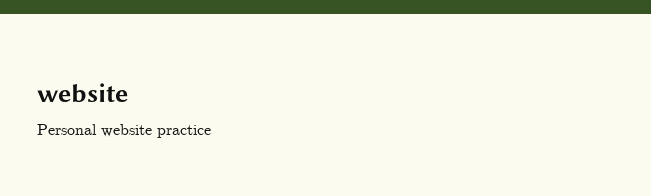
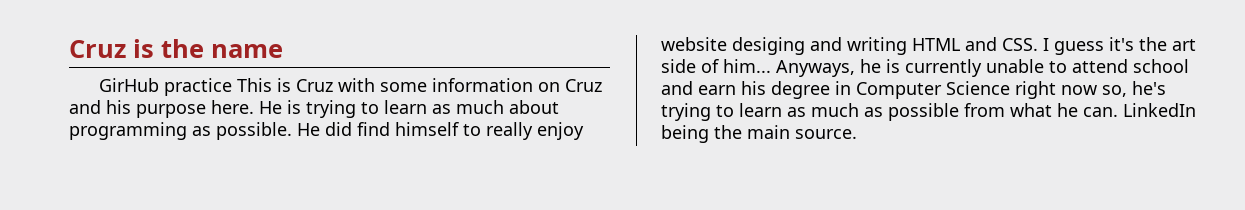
[37,83,128,103] [37,124,211,138] website // Personal website practice -> [69,39,283,58] [98,78,602,96] [69,100,559,118] [69,122,584,140] [661,37,1196,55] [661,59,1189,77] [661,81,1166,99] [661,103,1196,121] [661,125,857,143] Cruz is the name // GirHub practice This is Cruz with some information on Cruz and his purpose here. He is trying to learn as much about programming as possible. He did find himself to really enjoy website desiging and writing HTML and CSS. I guess it's the art side of him... Anyways, he is currently unable to attend school and earn his degree in Computer Science right now so, he's trying to learn as much as possible from what he can. LinkedIn being the main source.

